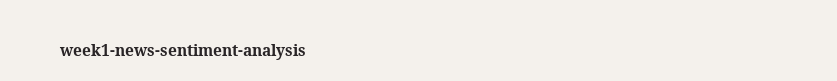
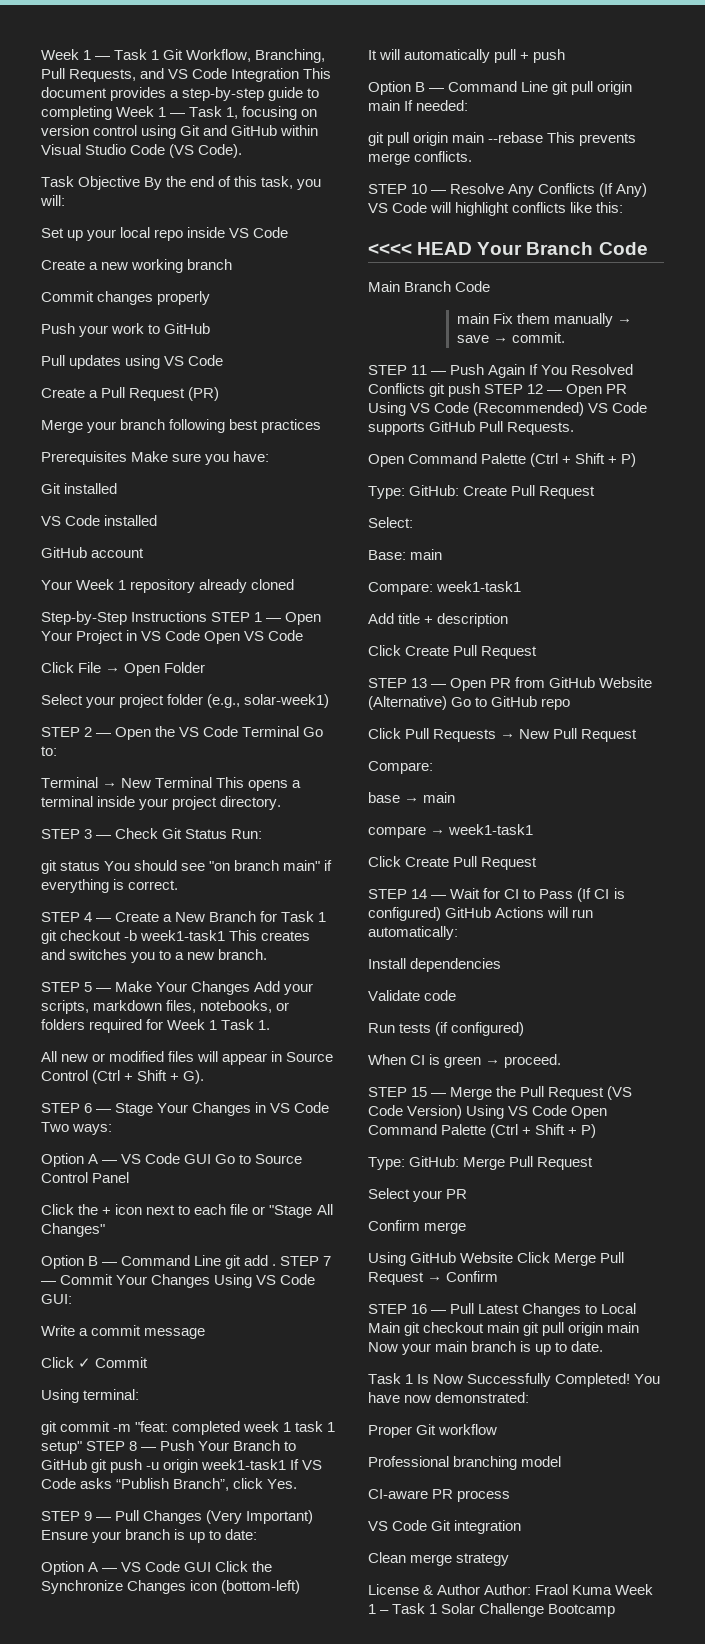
[59,44,306,60] week1-news-sentiment-analysis -> [41,49,326,63] [41,68,332,82] [41,87,320,101] [41,106,318,120] [41,125,319,139] [41,144,243,158] [41,176,322,190] [40,195,65,206] [41,227,289,241] [41,259,233,273] [41,291,211,305] [41,323,211,337] [41,355,224,369] [41,387,220,401] [41,419,322,433] [41,451,270,465] [41,483,118,494] [41,515,158,526] [41,547,145,558] [41,579,295,593] [41,611,322,625] [41,630,304,644] [41,662,206,676] [41,694,330,708] [41,726,324,740] [41,746,57,756] [41,777,302,791] [41,796,282,810] [41,828,263,839] [41,860,333,874] [41,879,179,893] [41,911,327,922] [41,930,311,944] [41,949,268,963] [41,981,314,995] [41,1000,290,1014] [41,1019,271,1033] [41,1051,334,1065] [41,1070,205,1084] [41,1102,330,1116] [41,1122,113,1135] [41,1153,303,1167] [41,1172,130,1183] [41,1204,333,1218] [41,1223,105,1237] [41,1255,332,1269] [41,1274,316,1288] [41,1294,72,1304] [41,1325,206,1339] [41,1357,149,1368] [41,1389,140,1403] [41,1421,336,1435] [41,1440,297,1454] [41,1459,323,1473] [41,1478,298,1491] [41,1510,314,1524] [41,1529,258,1543] [41,1561,273,1575] [41,1580,301,1594] [368,49,566,63] [368,81,633,95] [368,100,469,111] [368,132,637,146] [368,151,473,165] [368,183,648,197] [368,202,624,216] [368,242,648,255] [368,281,491,292] [456,313,632,327] [456,332,565,343] [368,364,634,378] [368,383,628,397] [368,402,648,416] [368,421,575,435] [368,453,637,467] [368,485,596,499] [368,517,413,528] [368,549,443,560] [368,581,522,595] [368,613,509,627] [368,645,538,659] [368,677,653,691] [368,696,571,710] [368,728,638,742] [368,761,433,774] [368,792,456,803] [368,824,534,838] [368,856,538,870] [368,888,625,902] [368,907,594,921] [368,926,458,940] [368,958,502,972] [368,990,457,1001] [368,1022,525,1036] [368,1054,562,1068] [368,1086,633,1100] [368,1105,608,1119] [368,1124,597,1138] [368,1156,594,1170] [368,1188,468,1202] [368,1220,467,1234] [368,1252,625,1266] [368,1271,499,1285] [368,1303,637,1317] [368,1322,640,1336] [368,1341,604,1355] [368,1373,661,1387] [368,1392,530,1403] [368,1424,498,1438] [368,1456,562,1470] [368,1489,511,1502] [368,1520,522,1534] [368,1552,510,1566] [368,1584,654,1595] [368,1603,616,1617] Week 1 — Task 1 Git Workflow, Branching, Pull Requests, and VS Code Integration This document provides a step-by-step guide to completing Week 1 — Task 1, focusing on version control using Git and GitHub within Visual Studio Code (VS Code). // Task Objective By the end of this task, you will: // Set up your local repo inside VS Code // Create a new working branch // Commit changes properly // Push your work to GitHub // Pull updates using VS Code // Create a Pull Request (PR) // Merge your branch following best practices // Prerequisites Make sure you have: // Git installed // VS Code installed // GitHub account // Your Week 1 repository already cloned // Step-by-Step Instructions STEP 1 — Open Your Project in VS Code Open VS Code // Click File → Open Folder // Select your project folder (e.g., solar-week1) // STEP 2 — Open the VS Code Terminal Go to: // Terminal → New Terminal This opens a terminal inside your project directory. // STEP 3 — Check Git Status Run: // git status You should see "on branch main" if everything is correct. // STEP 4 — Create a New Branch for Task 1 git checkout -b week1-task1 This creates and switches you to a new branch. // STEP 5 — Make Your Changes Add your scripts, markdown files, notebooks, or folders required for Week 1 Task 1. // All new or modified files will appear in Source Control (Ctrl + Shift + G). // STEP 6 — Stage Your Changes in VS Code Two ways: // Option A — VS Code GUI Go to Source Control Panel // Click the + icon next to each file or "Stage All Changes" // Option B — Command Line git add . STEP 7 — Commit Your Changes Using VS Code GUI: // Write a commit message // Click ✓ Commit // Using terminal: // git commit -m "feat: completed week 1 task 1 setup" STEP 8 — Push Your Branch to GitHub git push -u origin week1-task1 If VS Code asks “Publish Branch”, click Yes. // STEP 9 — Pull Changes (Very Important) Ensure your branch is up to date: // Option A — VS Code GUI Click the Synchronize Changes icon (bottom-left) // It will automatically pull + push // Option B — Command Line git pull origin main If needed: // git pull origin main --rebase This prevents merge conflicts. // STEP 10 — Resolve Any Conflicts (If Any) VS Code will highlight conflicts like this: // <<<< HEAD Your Branch Code // Main Branch Code // main Fix them manually → save → commit. // STEP 11 — Push Again If You Resolved Conflicts git push STEP 12 — Open PR Using VS Code (Recommended) VS Code supports GitHub Pull Requests. // Open Command Palette (Ctrl + Shift + P) // Type: GitHub: Create Pull Request // Select: // Base: main // Compare: week1-task1 // Add title + description // Click Create Pull Request // STEP 13 — Open PR from GitHub Website (Alternative) Go to GitHub repo // Click Pull Requests → New Pull Request // Compare: // base → main // compare → week1-task1 // Click Create Pull Request // STEP 14 — Wait for CI to Pass (If CI is configured) GitHub Actions will run automatically: // Install dependencies // Validate code // Run tests (if configured) // When CI is green → proceed. // STEP 15 — Merge the Pull Request (VS Code Version) Using VS Code Open Command Palette (Ctrl + Shift + P) // Type: GitHub: Merge Pull Request // Select your PR // Confirm merge // Using GitHub Website Click Merge Pull Request → Confirm // STEP 16 — Pull Latest Changes to Local Main git checkout main git pull origin main Now your main branch is up to date. // Task 1 Is Now Successfully Completed! You have now demonstrated: // Proper Git workflow // Professional branching model // CI-aware PR process // VS Code Git integration // Clean merge strategy // License & Author Author: Fraol Kuma Week 1 – Task 1 Solar Challenge Bootcamp

